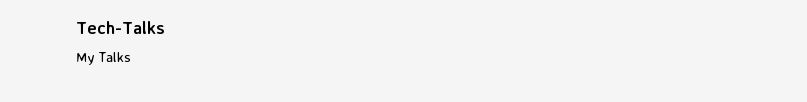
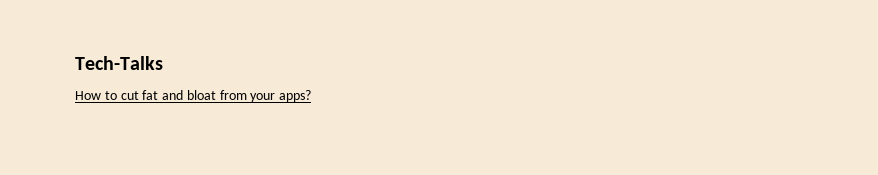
[76,52,131,65] My Talks -> [75,90,312,102] How to cut fat and bloat from your apps?

